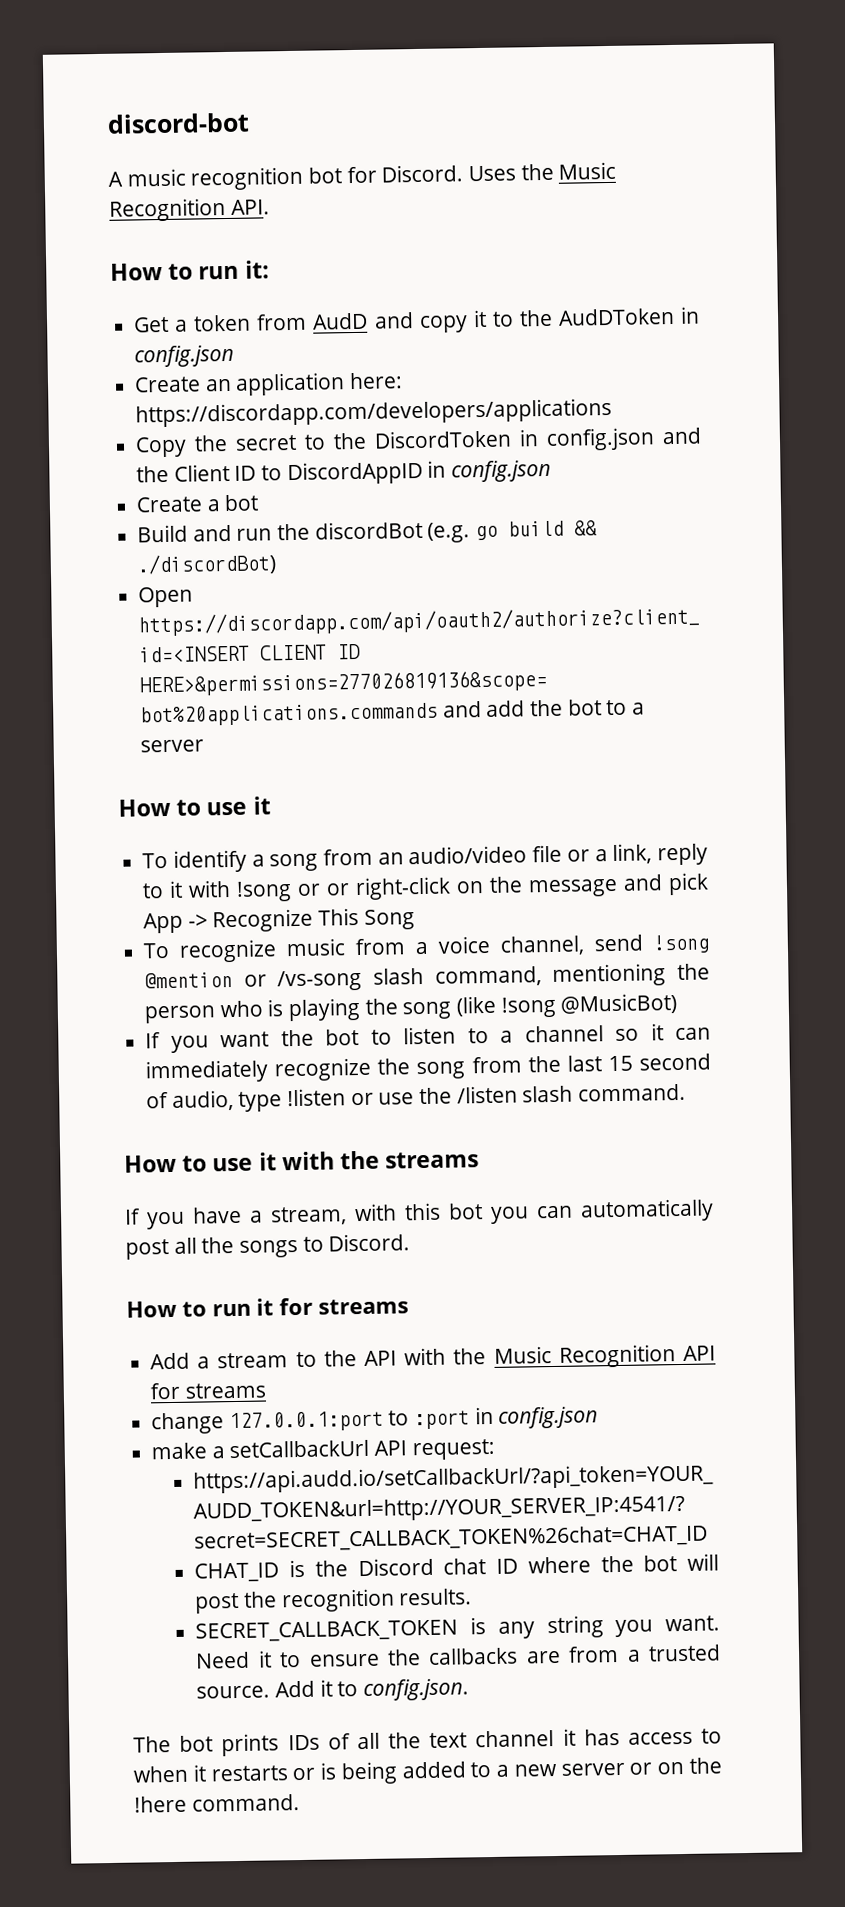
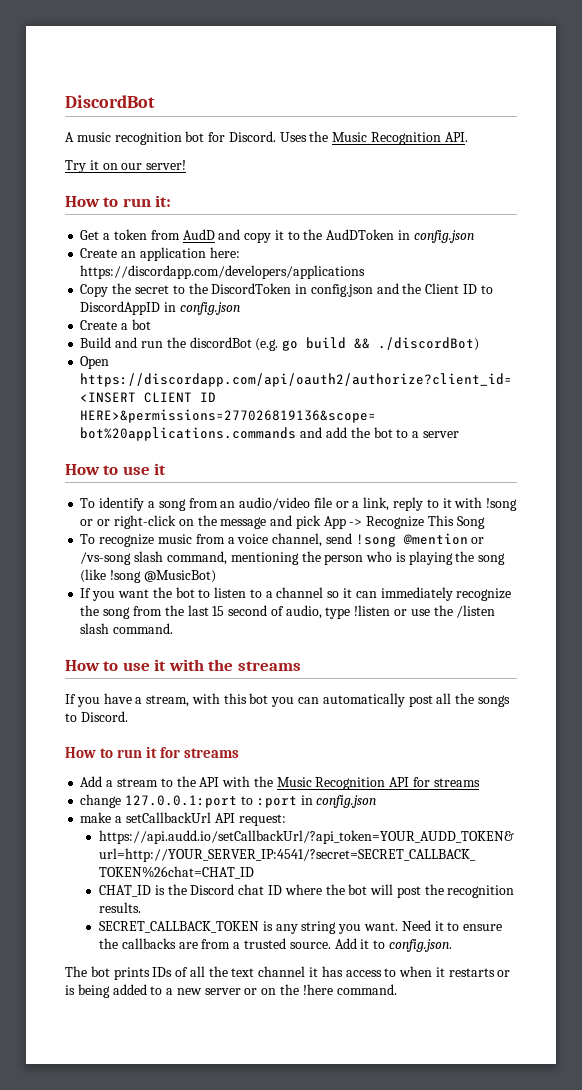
[107,112,250,134] discord-bot -> [65,95,155,108] DiscordBot
(270, 207) none -> [65,160,187,173] // Try it on our server!

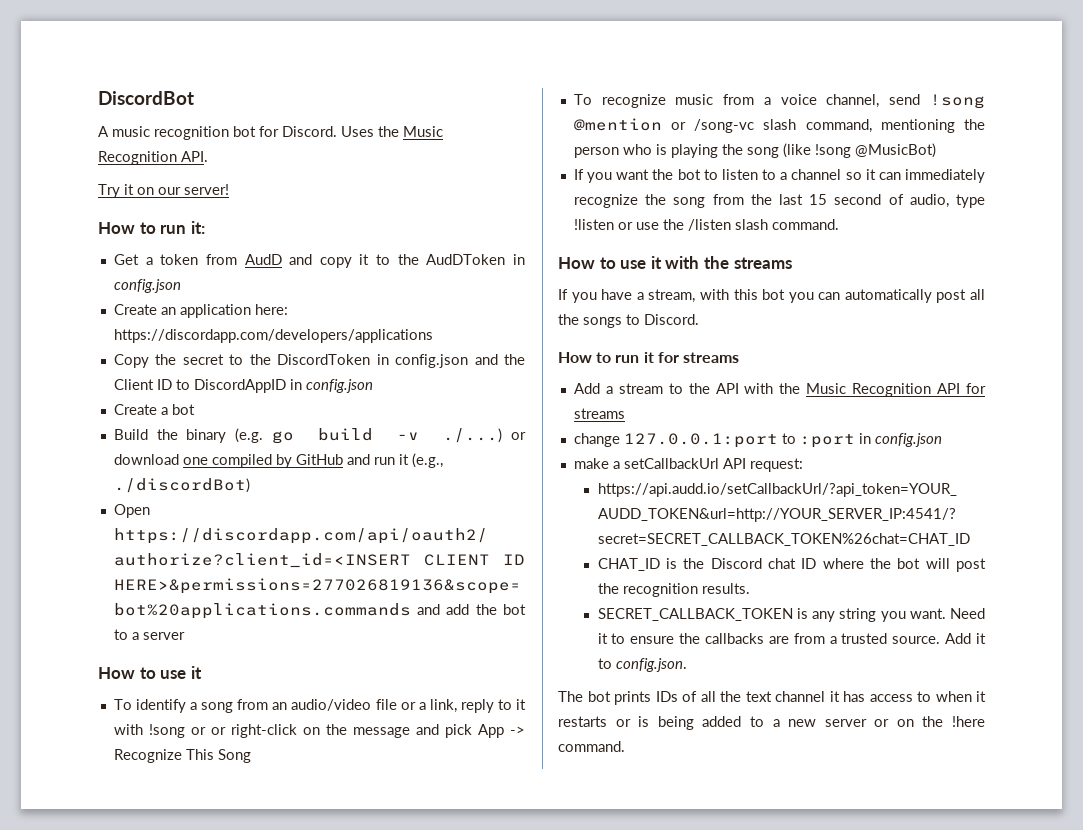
[115,337,371,351] and run the discordBot (e.g. go build && -> [156,428,526,444] [113,453,443,468] the binary (e.g. go build -v ./...) or download one compiled by GitHub and run it (e.g.,
[80,552,132,565] /vs-song -> [694,119,755,133] /song-vc

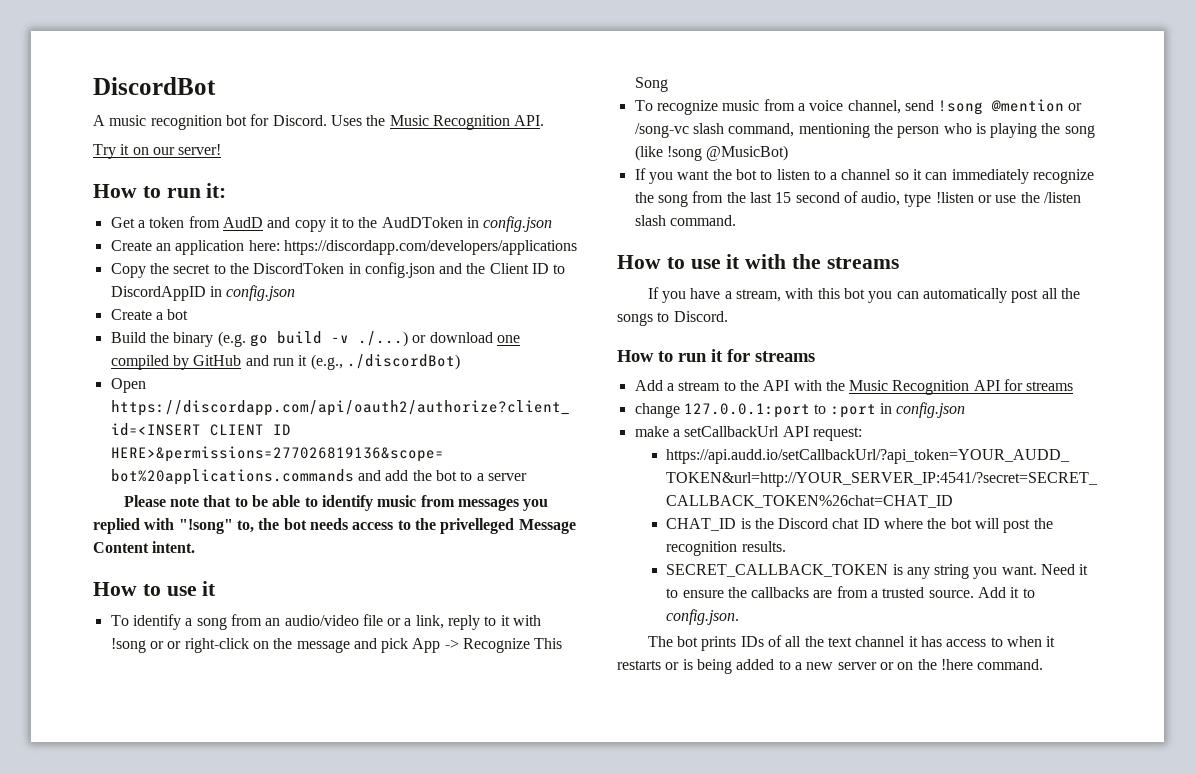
(185, 636) none -> [123,495,549,511] [93,518,576,534] [93,541,196,553] // Please note that to be able to identify music from messages you replied with "!song" to, the bot needs access to the privelleged Message Content intent.

